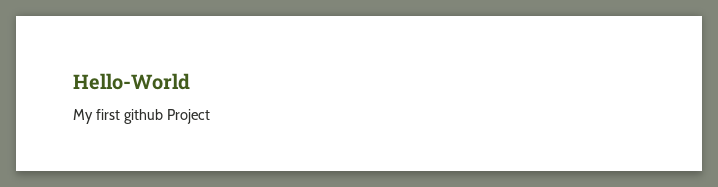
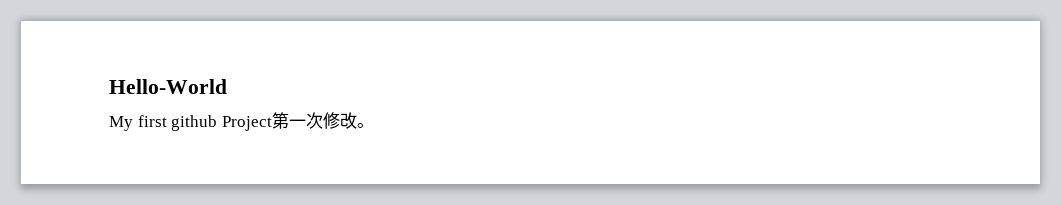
(210, 116) none -> [271,112,374,129] 第一次修改。

